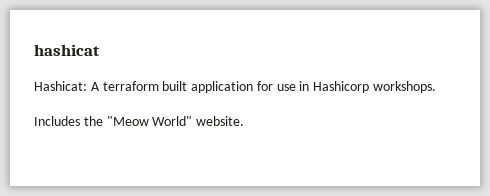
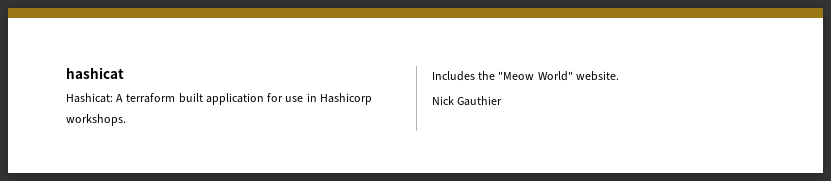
(245, 121) none -> [432,96,503,106] // Nick Gauthier

